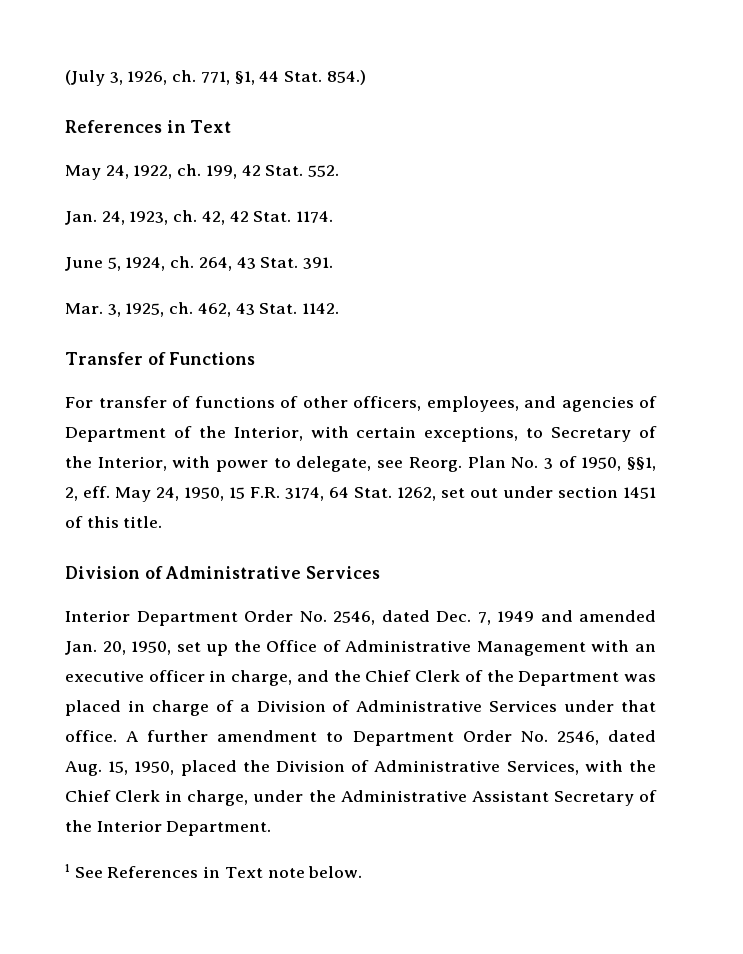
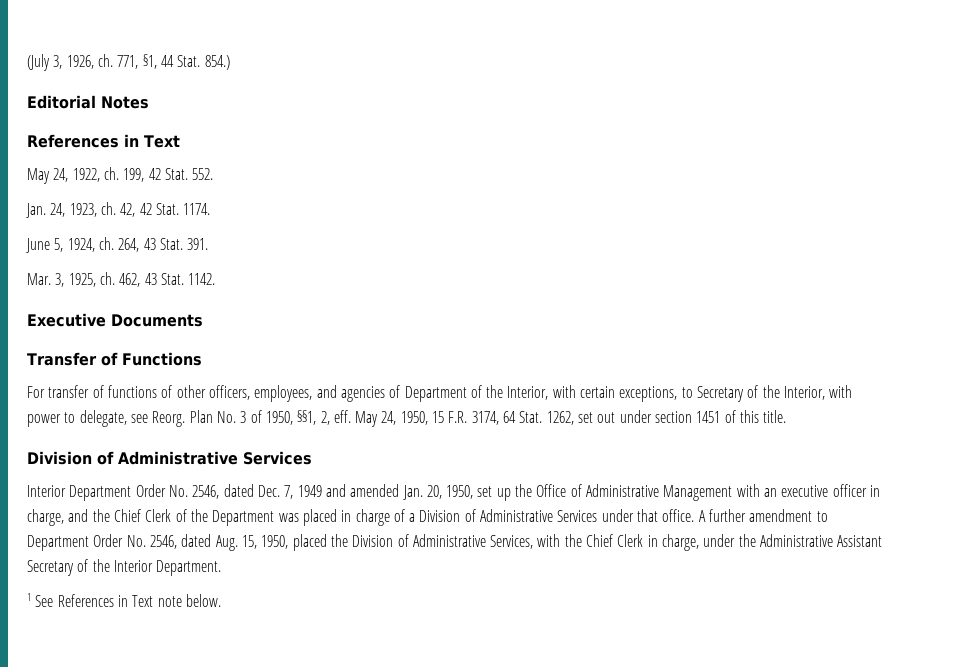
(366, 77) none -> [27,95,149,109] // Editorial Notes
(340, 308) none -> [27,313,203,327] // Executive Documents

